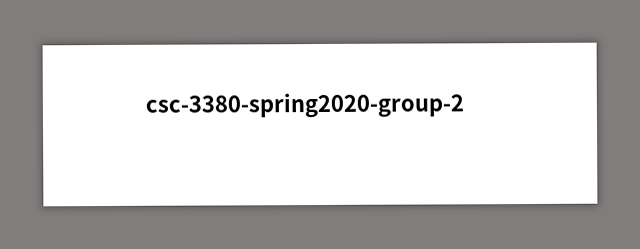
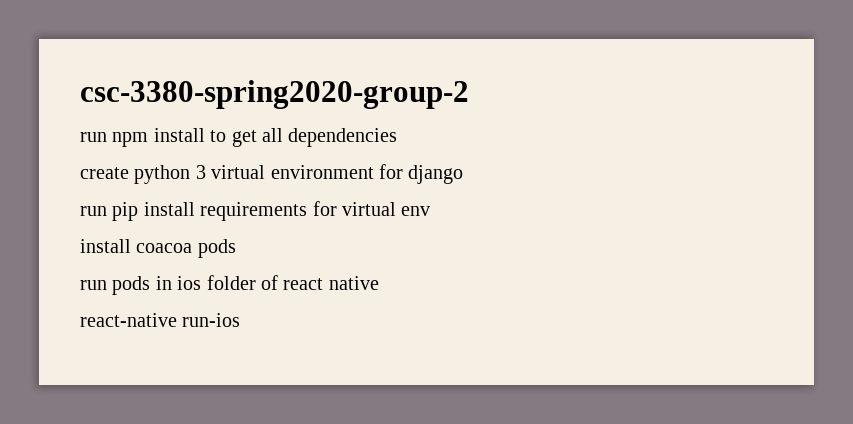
(464, 105) none -> [80,128,398,147] [80,164,464,184] [80,201,431,221] [80,239,236,258] [80,275,379,295] [80,313,241,327] // run npm install to get all dependencies // create python 3 virtual environment for django // run pip install requirements for virtual env // install coacoa pods // run pods in ios folder of react native // react-native run-ios

